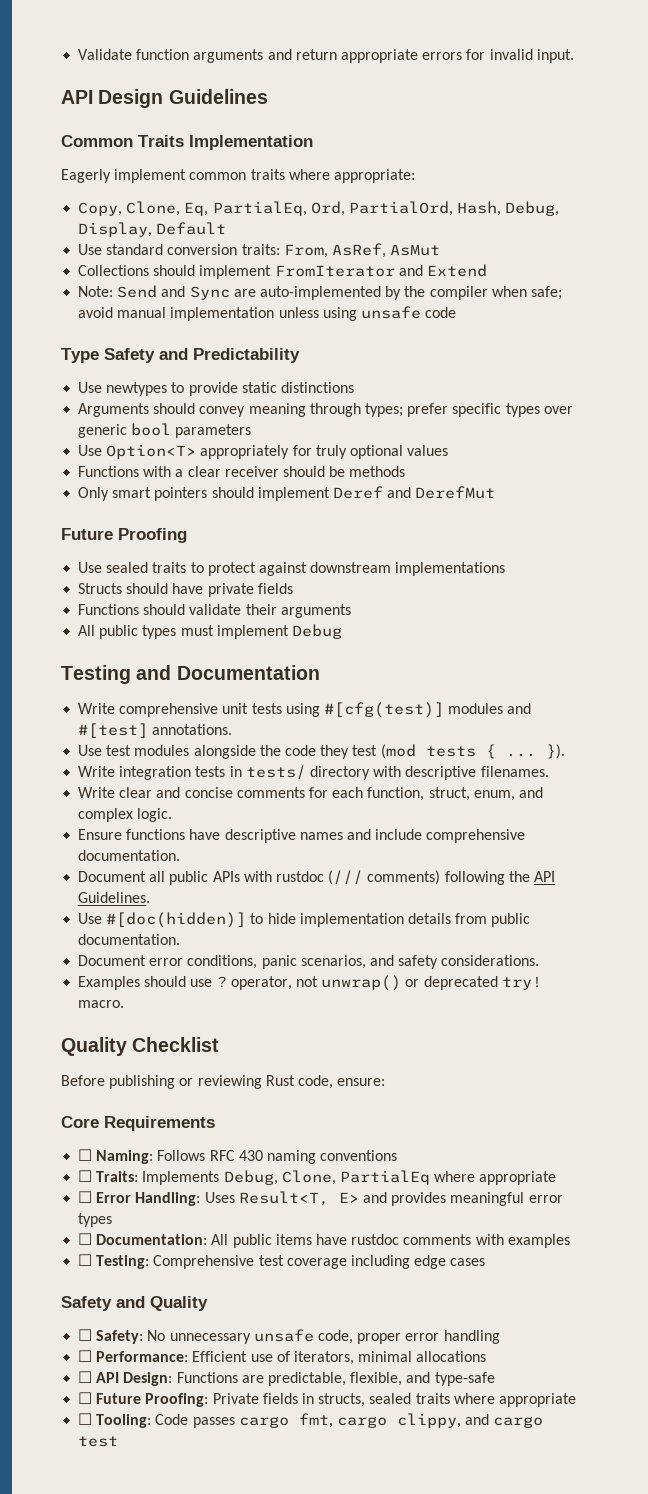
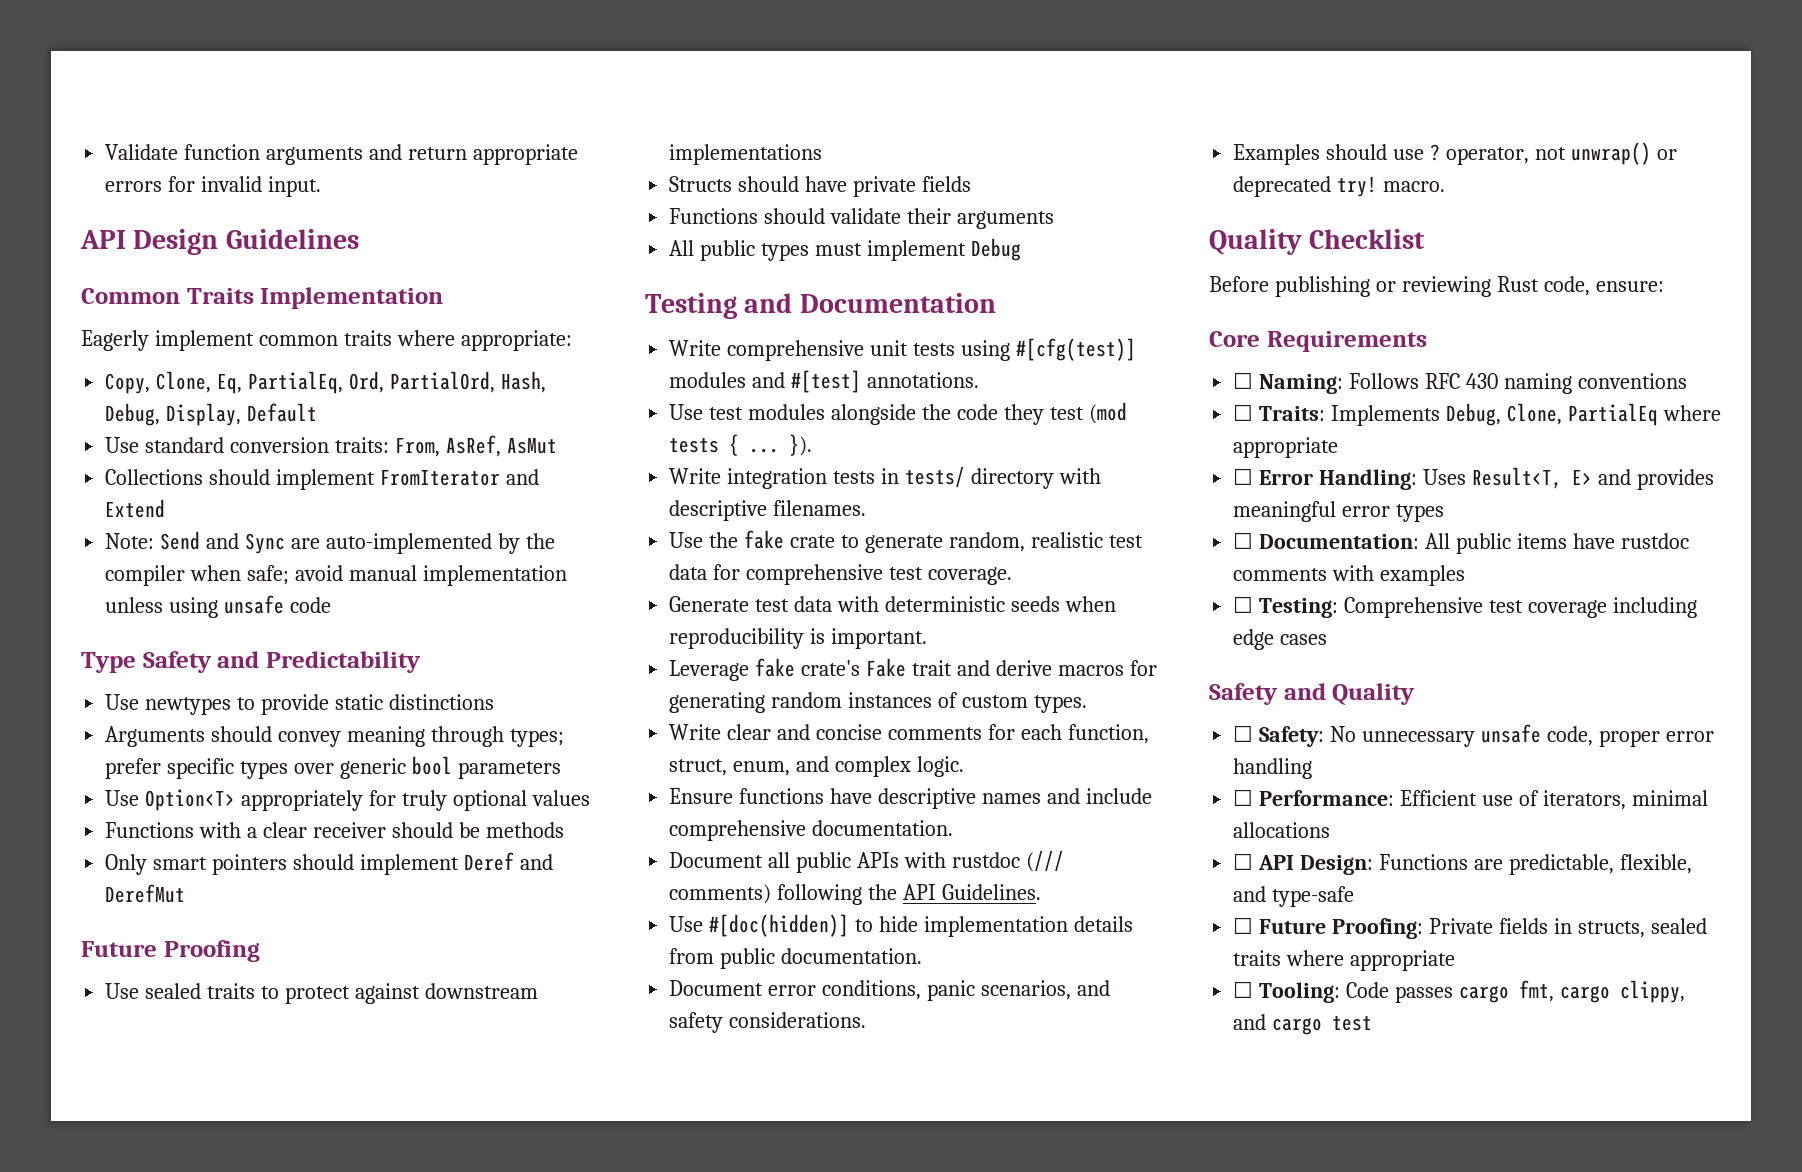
(549, 771) none -> [669,530,1143,553] [669,564,1012,585] [669,596,1116,612] [669,628,928,649] [669,658,1157,681] [669,692,1087,713] // Use the fake crate to generate random, realistic test data for comprehensive test coverage. // Generate test data with deterministic seeds when reproducibility is important. // Leverage fake crate's Fake trait and derive macros for generating random instances of custom types.

